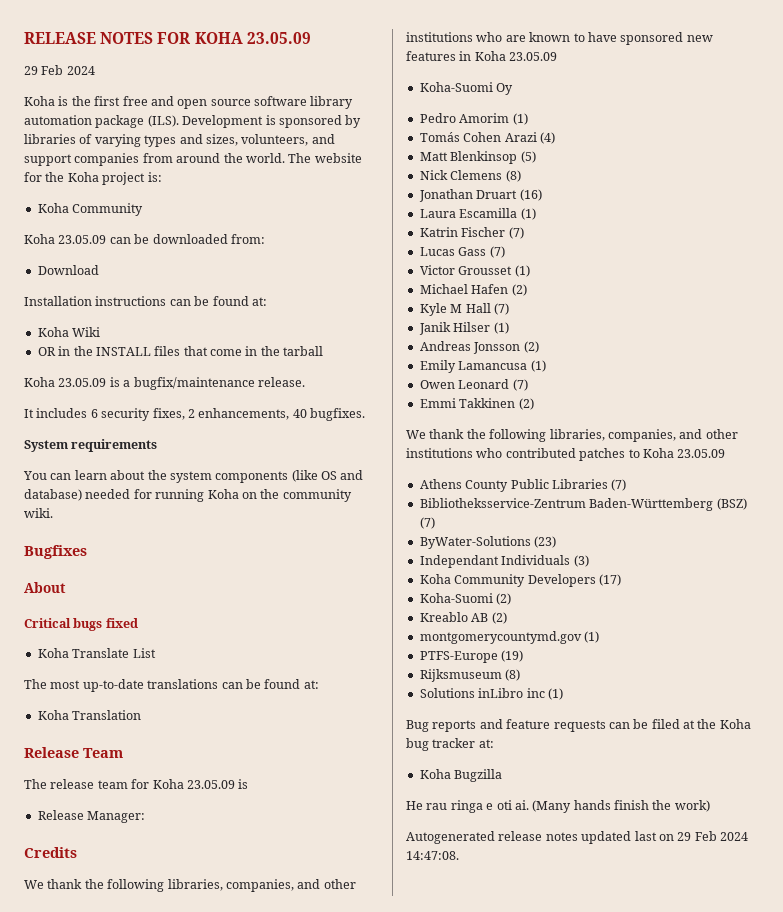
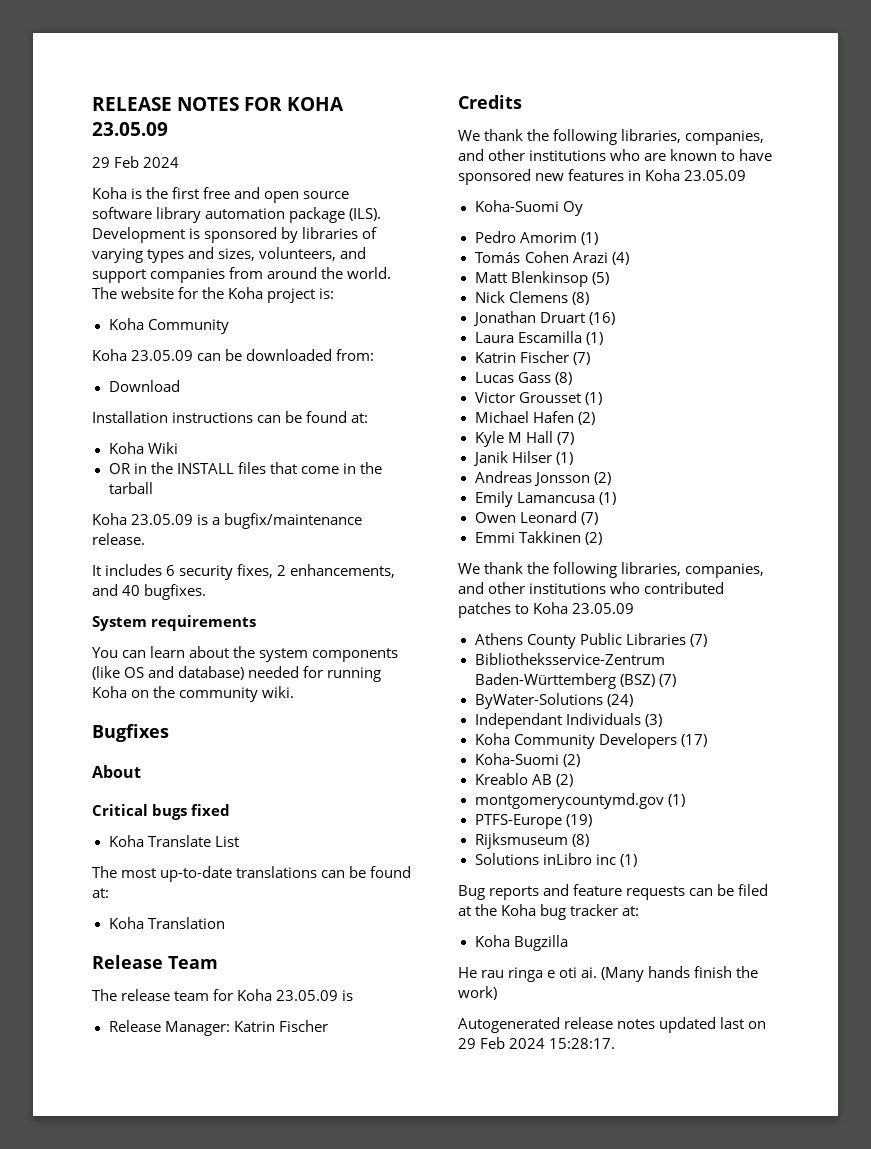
(290, 414) none -> [92,584,118,596] and
(146, 817) none -> [233,1020,328,1032] Katrin Fischer
[489,246,505,258] (7) -> [554,372,572,385] (8)
[534,536,557,548] (23) -> [606,694,633,707] (24)
[406,851,459,860] 14:47:08. -> [549,1038,616,1049] 15:28:17.

